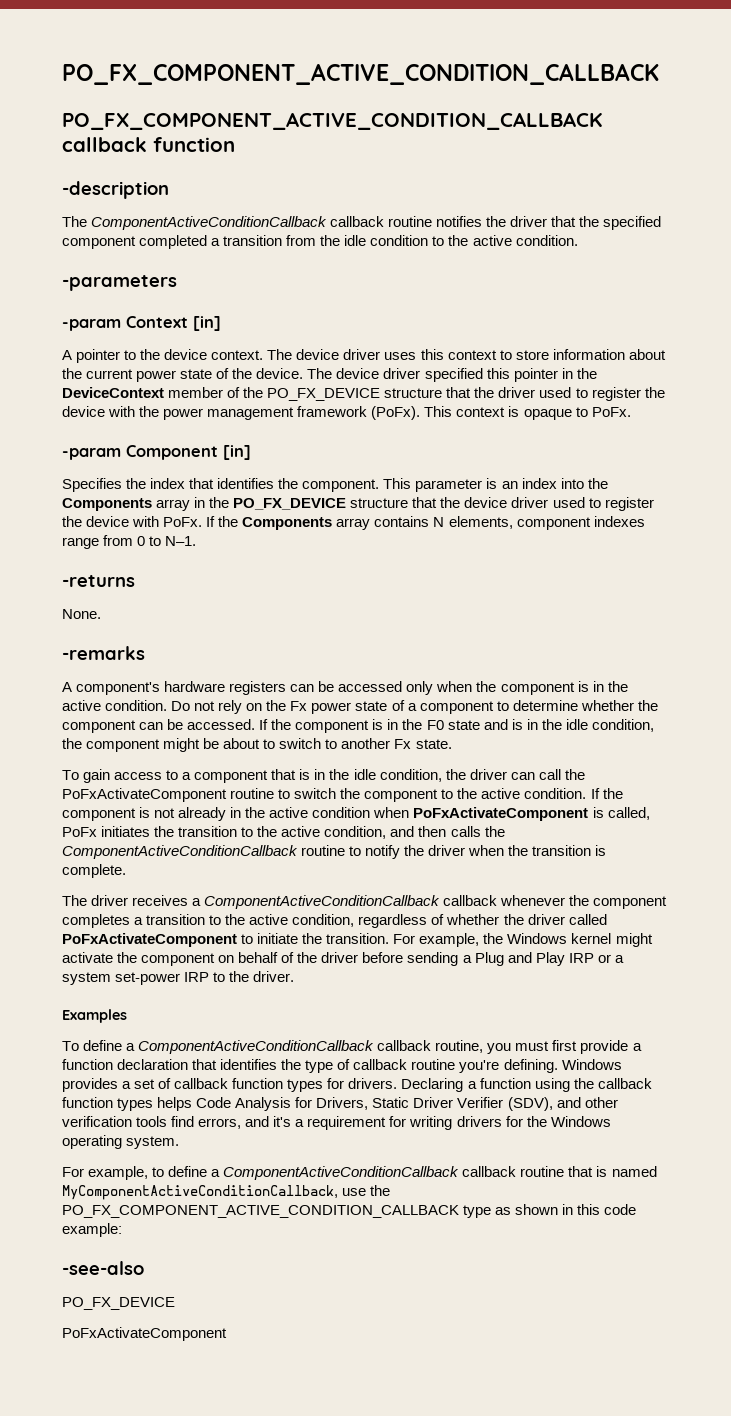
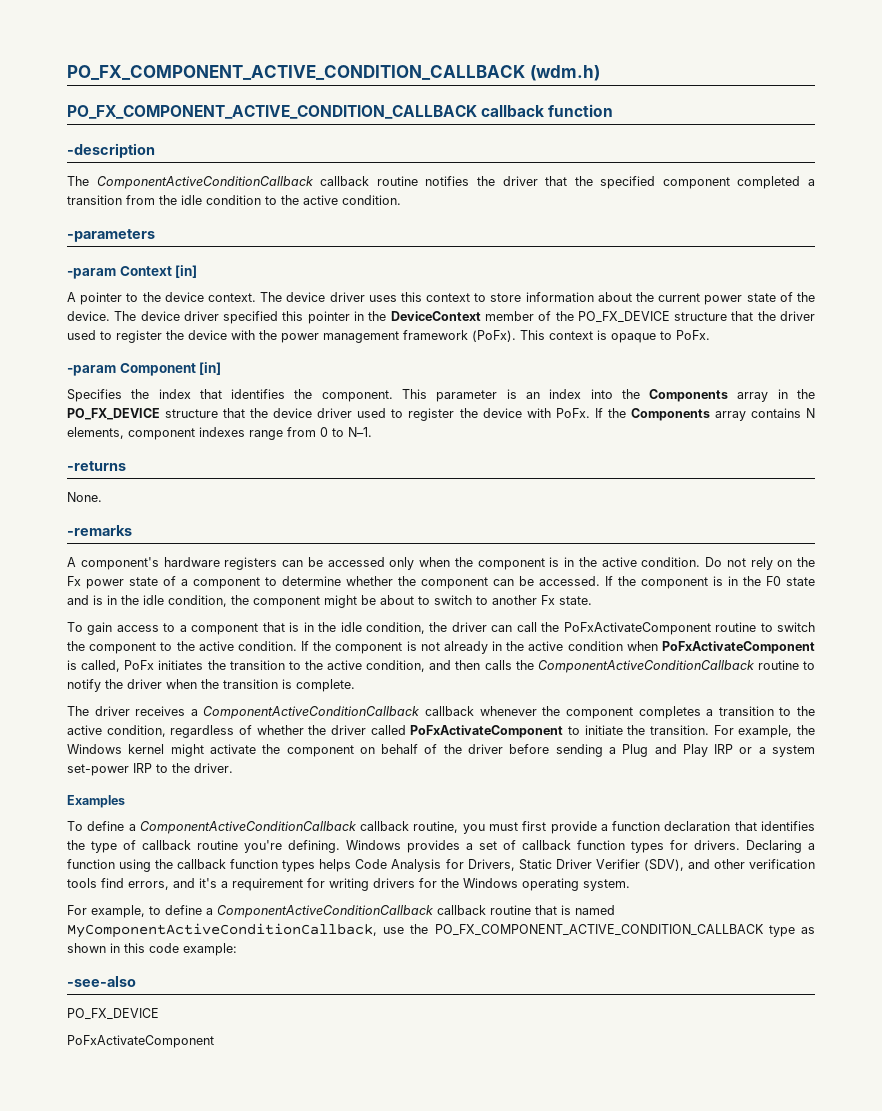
[62,63,659,85] PO_FX_COMPONENT_ACTIVE_CONDITION_CALLBACK -> [67,65,600,81] PO_FX_COMPONENT_ACTIVE_CONDITION_CALLBACK (wdm.h)

